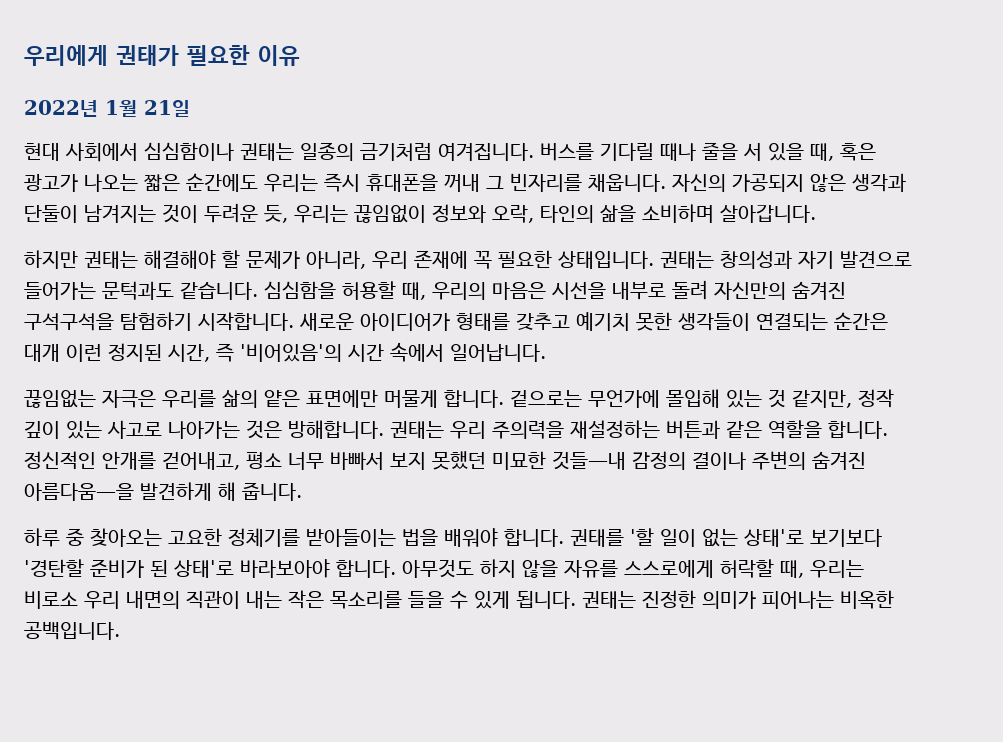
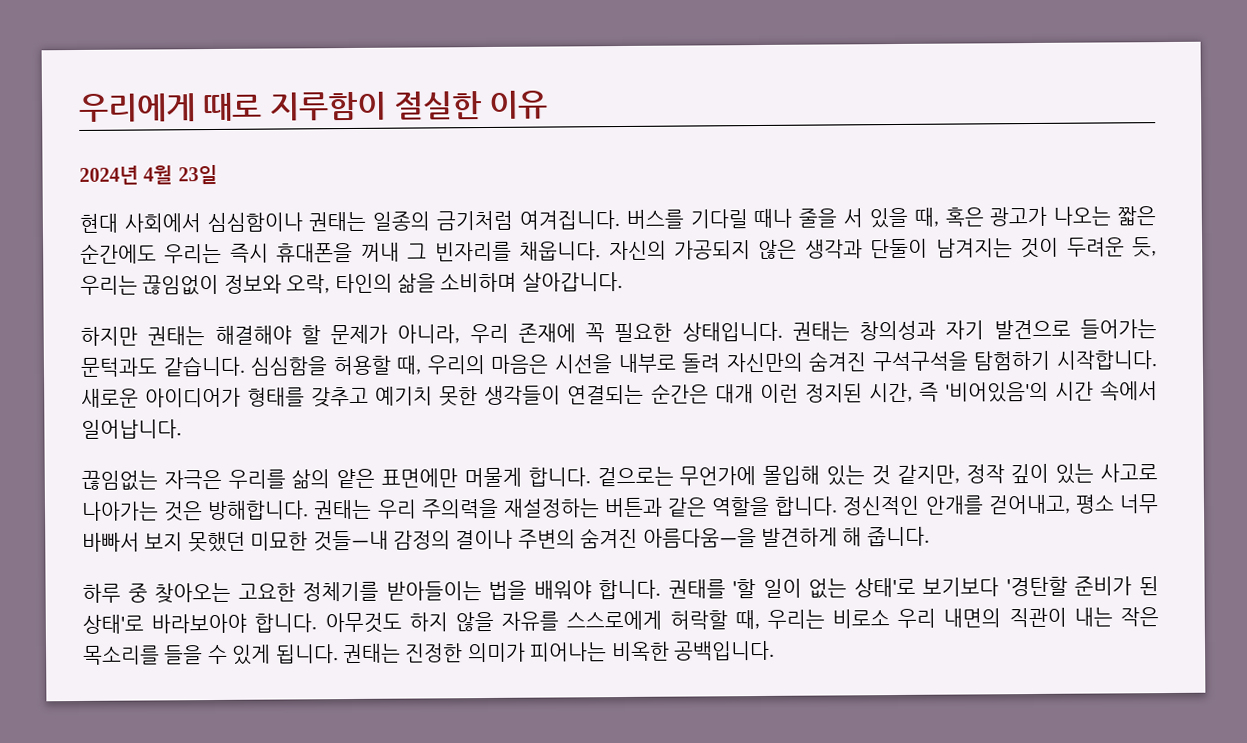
[116,45,300,66] [24,100,190,117] 권태가 필요한 이유 // 2022년 1월 21일 -> [202,90,549,122] [79,164,218,185] 때로 지루함이 절실한 이유 // 2024년 4월 23일

